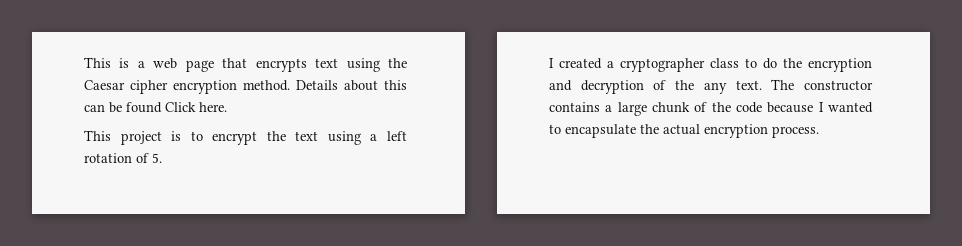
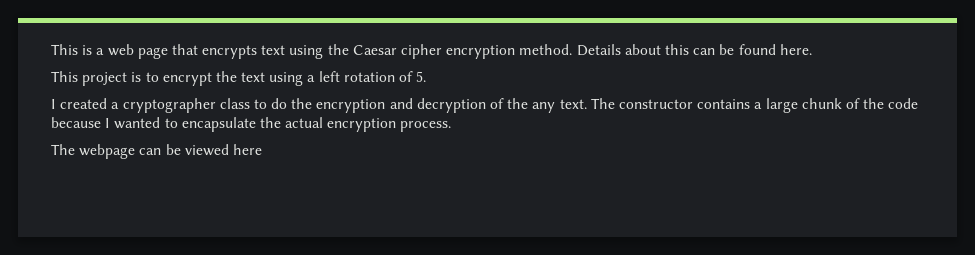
[165,102,196,112] Click -> (776, 49) none
(819, 132) none -> [51,144,262,159] // The webpage can be viewed here

